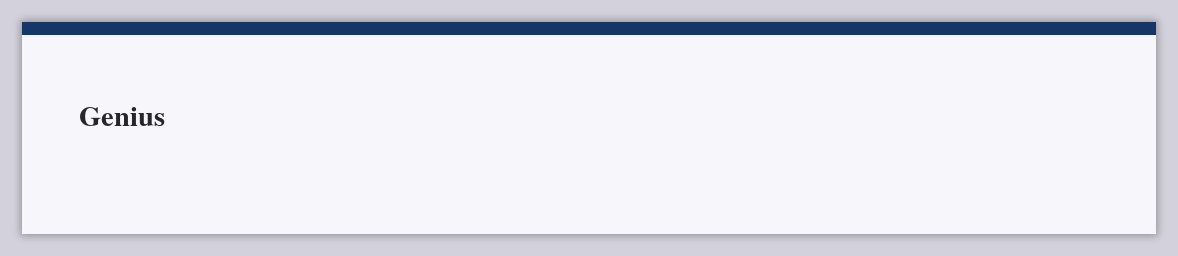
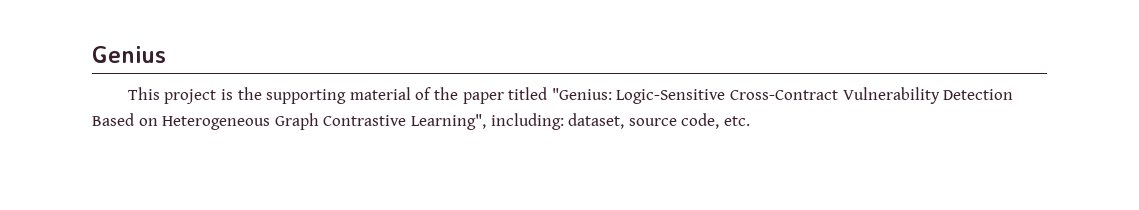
(165, 116) none -> [127,87,1014,104] [92,113,750,130] // This project is the supporting material of the paper titled "Genius: Logic-Sensitive Cross-Contract Vulnerability Detection Based on Heterogeneous Graph Contrastive Learning", including: dataset, source code, etc.

